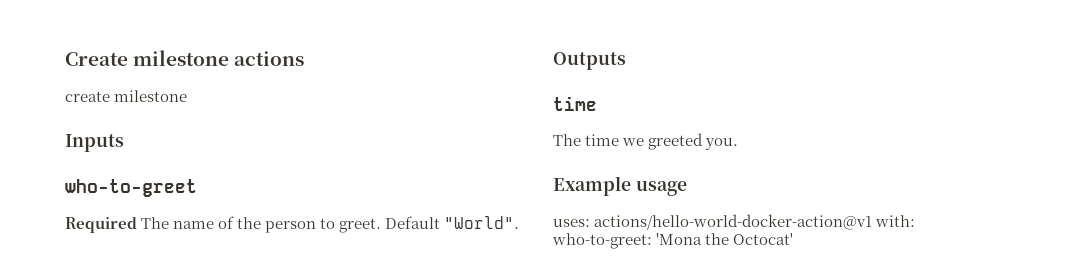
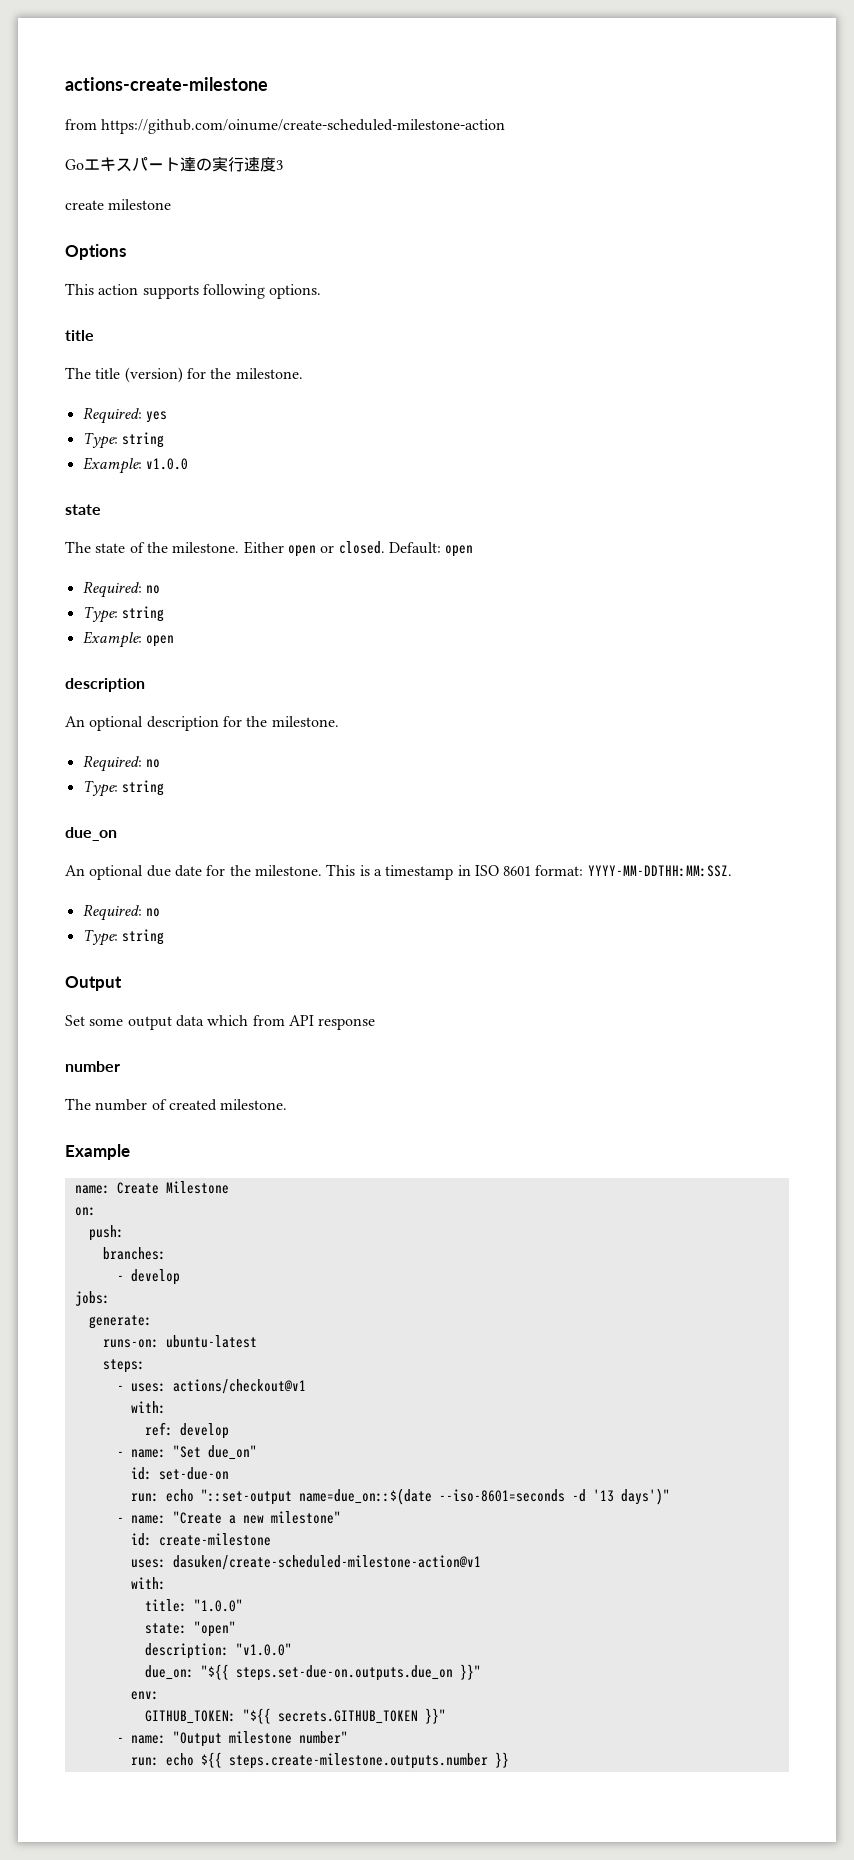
[65,50,305,66] [65,90,188,102] [65,134,124,152] [65,179,197,197] [65,216,520,233] [553,52,626,70] [553,96,597,111] [553,133,739,150] [553,176,687,196] [553,214,916,230] [552,233,794,249] Create milestone actions // create milestone // Inputs // who-to-greet // Required The name of the person to greet. Default "World". // Outputs // time // The time we greeted you. // Example usage // uses: actions/hello-world-docker-action@v1 with: who-to-greet: 'Mona the Octocat' -> [65,77,268,91] [65,119,506,134] [65,156,283,172] [65,199,172,210] [65,244,126,260] [65,283,322,299] [65,330,94,341] [65,367,303,383] [82,407,167,424] [82,432,164,449] [82,457,188,474] [65,504,101,515] [65,541,474,557] [82,581,160,598] [82,606,164,623] [82,631,174,648] [65,678,145,692] [65,716,339,731] [82,755,160,772] [82,780,164,797] [65,827,117,841] [65,864,732,880] [82,904,160,921] [82,929,164,946] [65,976,122,991] [65,1015,376,1030] [65,1061,120,1072] [65,1098,288,1111] [65,1144,130,1160] [74,1181,229,1194] [74,1207,96,1216] [88,1225,124,1241] [102,1247,166,1260] [116,1269,180,1285] [74,1291,110,1306] [88,1315,152,1329] [102,1335,257,1348] [102,1359,145,1373] [116,1379,306,1394] [130,1401,166,1414] [144,1422,229,1439] [116,1445,257,1460] [130,1467,229,1480] [130,1488,670,1505] [116,1511,341,1524] [130,1533,271,1546] [130,1555,481,1570] [130,1577,166,1590] [144,1599,243,1612] [144,1621,236,1637] [144,1643,292,1659] [144,1664,481,1681] [130,1691,159,1700] [144,1708,446,1724] [116,1731,348,1747] [130,1752,509,1769] actions-create-milestone // from https://github.com/oinume/create-scheduled-milestone-action // Goエキスパート達の実行速度3 // create milestone // Options // This action supports following options. // title // The title (version) for the milestone. // Required: yes // Type: string // Example: v1.0.0 // state // The state of the milestone. Either open or closed. Default: open // Required: no // Type: string // Example: open // description // An optional description for the milestone. // Required: no // Type: string // due_on // An optional due date for the milestone. This is a timestamp in ISO 8601 format: YYYY-MM-DDTHH:MM:SSZ. // Required: no // Type: string // Output // Set some output data which from API response // number // The number of created milestone. // Example // name: Create Milestone // on: // push: // branches: // - develop // jobs: // generate: // runs-on: ubuntu-latest // steps: // - uses: actions/checkout@v1 // with: // ref: develop // - name: "Set due_on" // id: set-due-on // run: echo "::set-output name=due_on::$(date --iso-8601=seconds -d '13 days')" // - name: "Create a new milestone" // id: create-milestone // uses: dasuken/create-scheduled-milestone-action@v1 // with: // title: "1.0.0" // state: "open" // description: "v1.0.0" // due_on: "${{ steps.set-due-on.outputs.due_on }}" // env: // GITHUB_TOKEN: "${{ secrets.GITHUB_TOKEN }}" // - name: "Output milestone number" // run: echo ${{ steps.create-milestone.outputs.number }}

